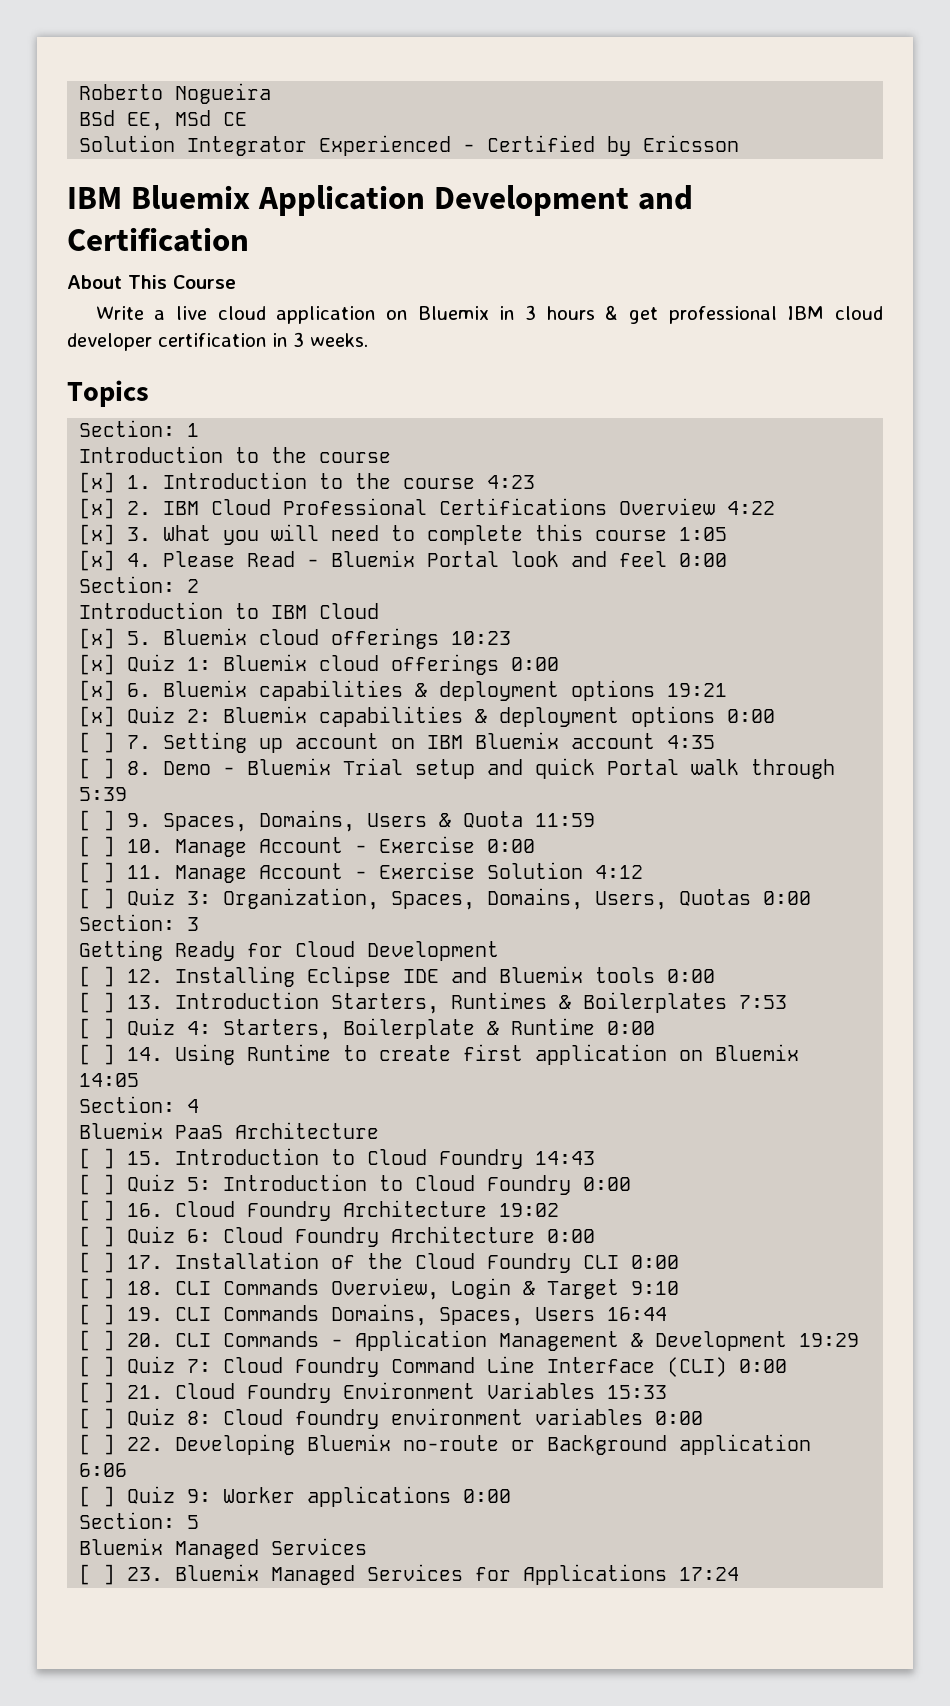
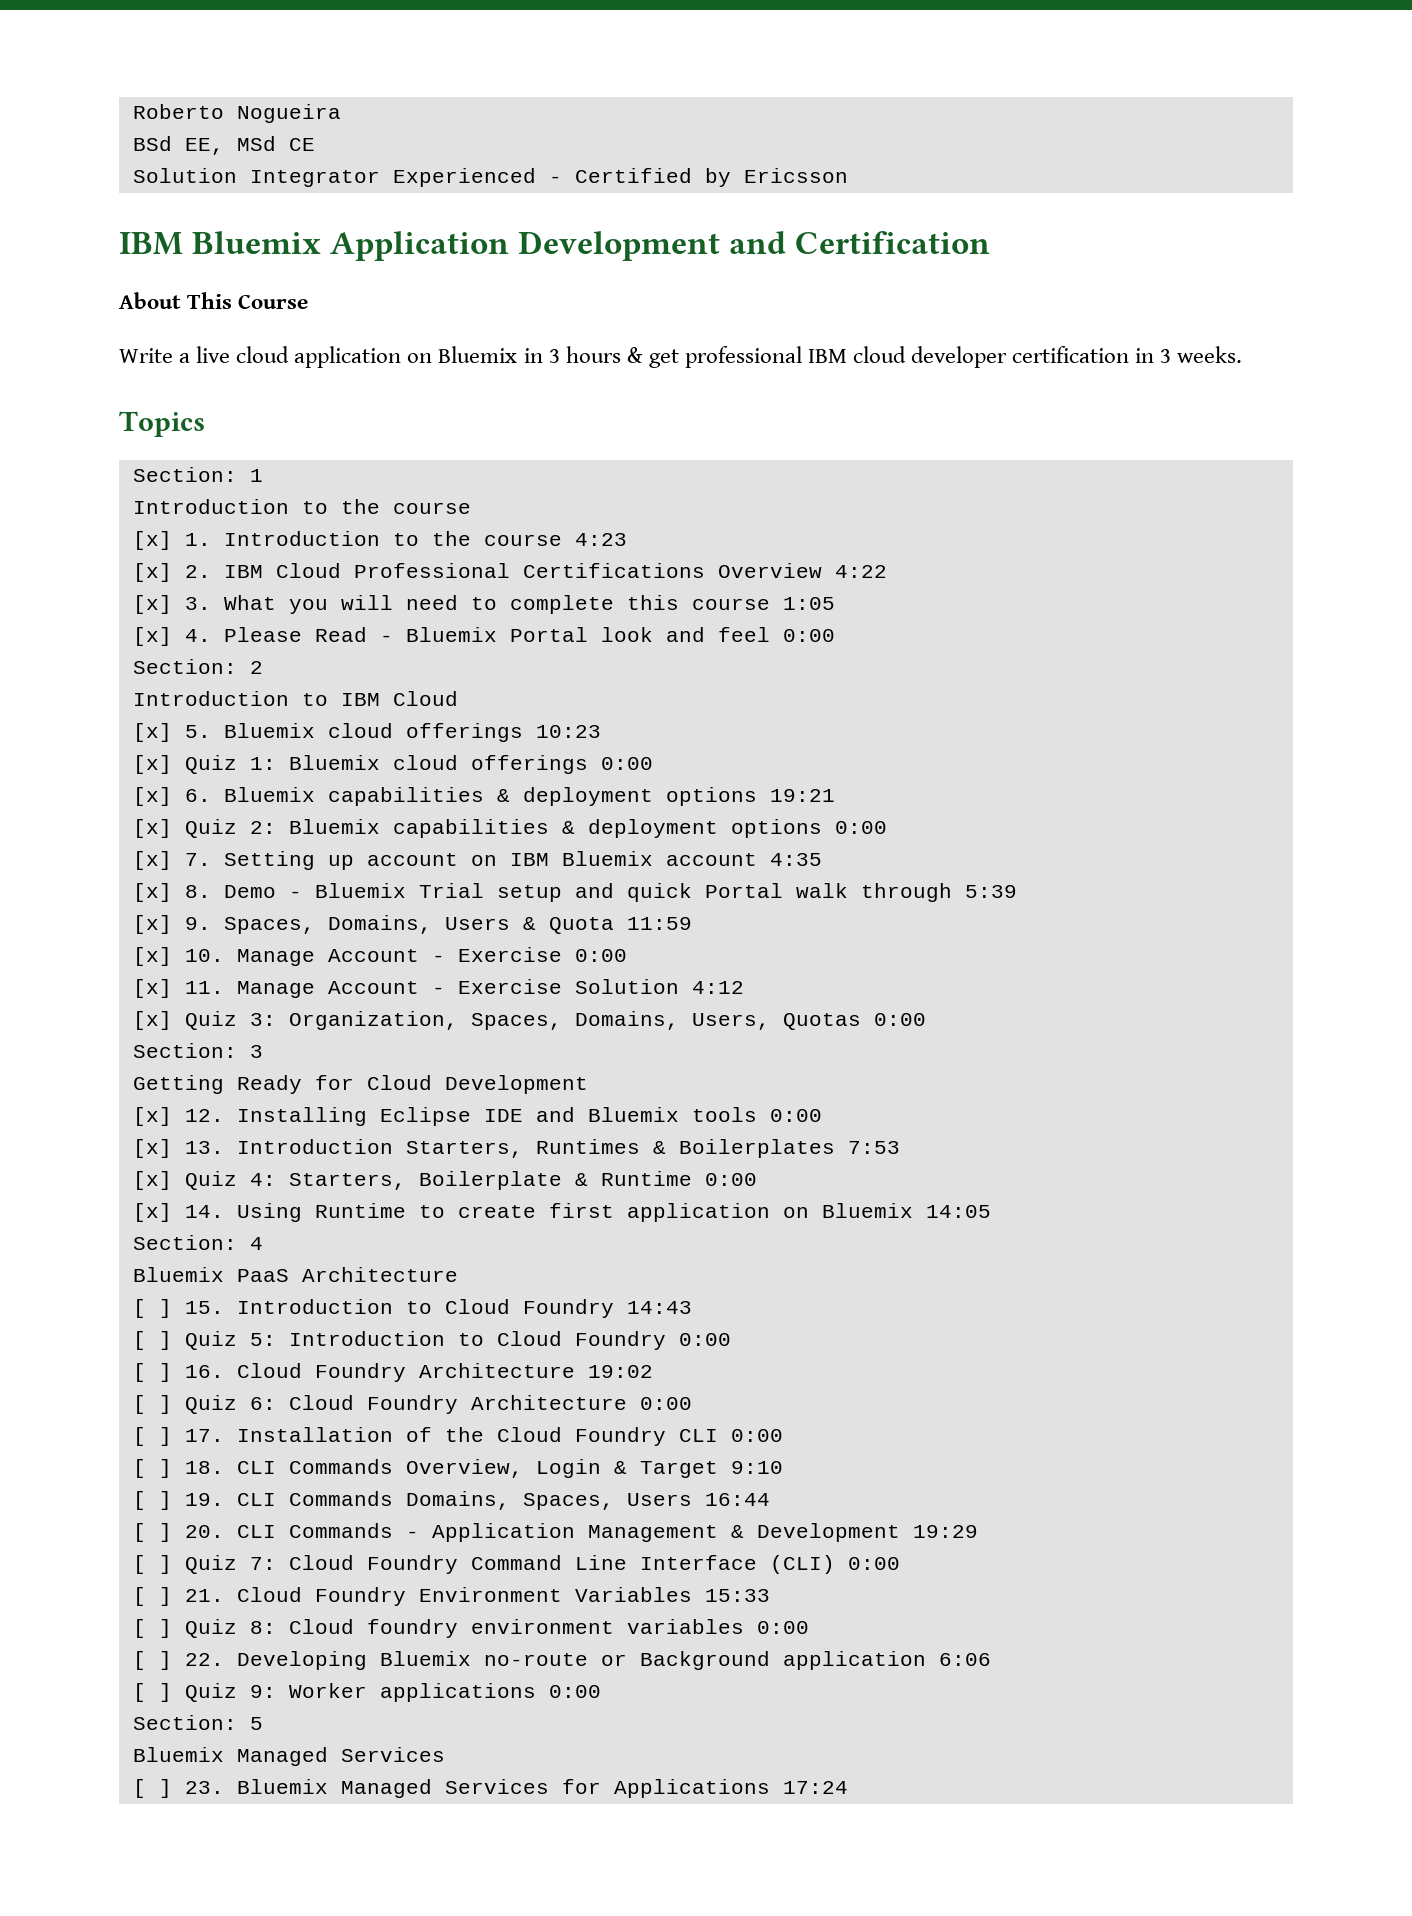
[79,732,116,753] [ ] -> [132,851,172,870] [x]
[79,758,116,779] [ ] -> [132,883,172,902] [x]
[79,810,116,831] [ ] -> [132,915,172,934] [x]
[79,836,116,857] [ ] -> [132,947,172,966] [x]
[79,862,116,883] [ ] -> [132,979,172,998] [x]
[79,888,116,909] [ ] -> [132,1011,172,1030] [x]
[79,966,116,987] [ ] -> [132,1107,172,1126] [x]
[79,992,116,1013] [ ] -> [132,1139,172,1158] [x]
[79,1018,116,1039] [ ] -> [132,1171,172,1190] [x]
[79,1044,116,1065] [ ] -> [132,1203,172,1222] [x]

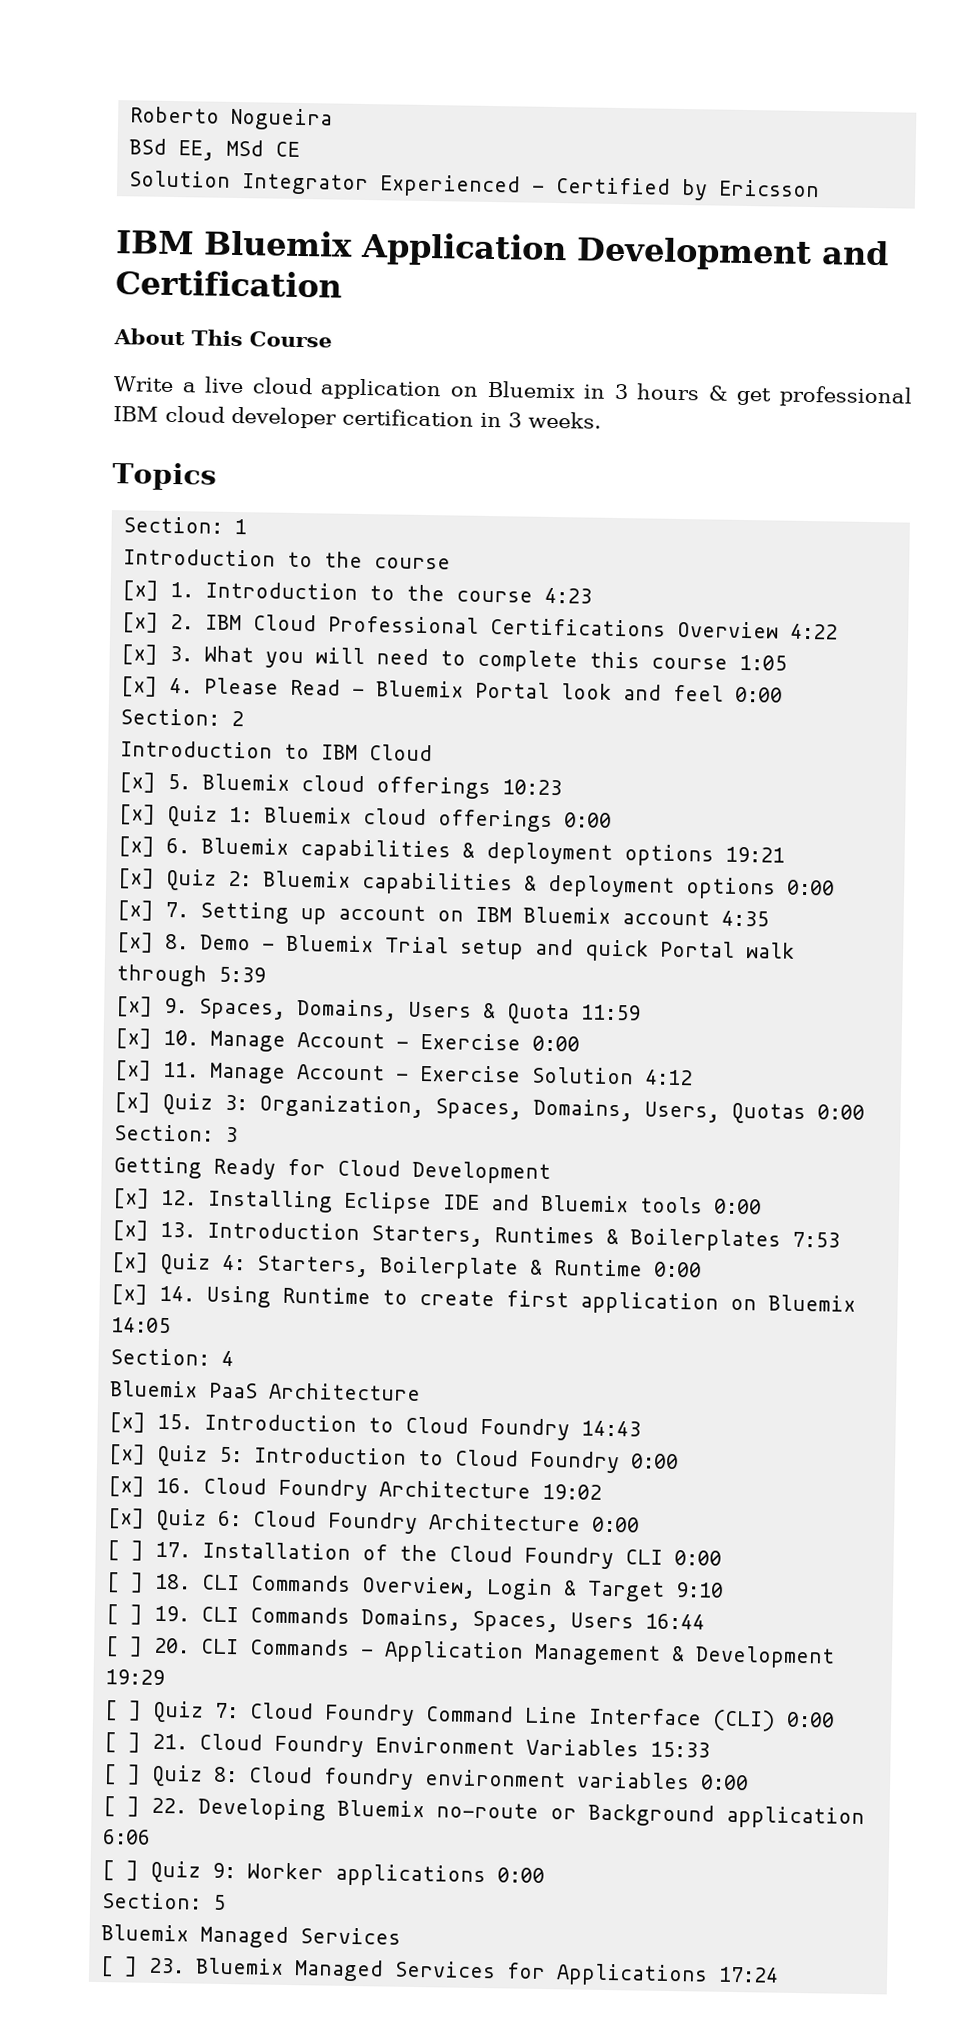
[132,1299,172,1318] [ ] -> [109,1412,147,1433] [x]
[132,1331,172,1350] [ ] -> [109,1444,147,1465] [x]
[132,1363,172,1382] [ ] -> [108,1476,146,1497] [x]
[132,1395,172,1414] [ ] -> [107,1508,146,1529] [x]

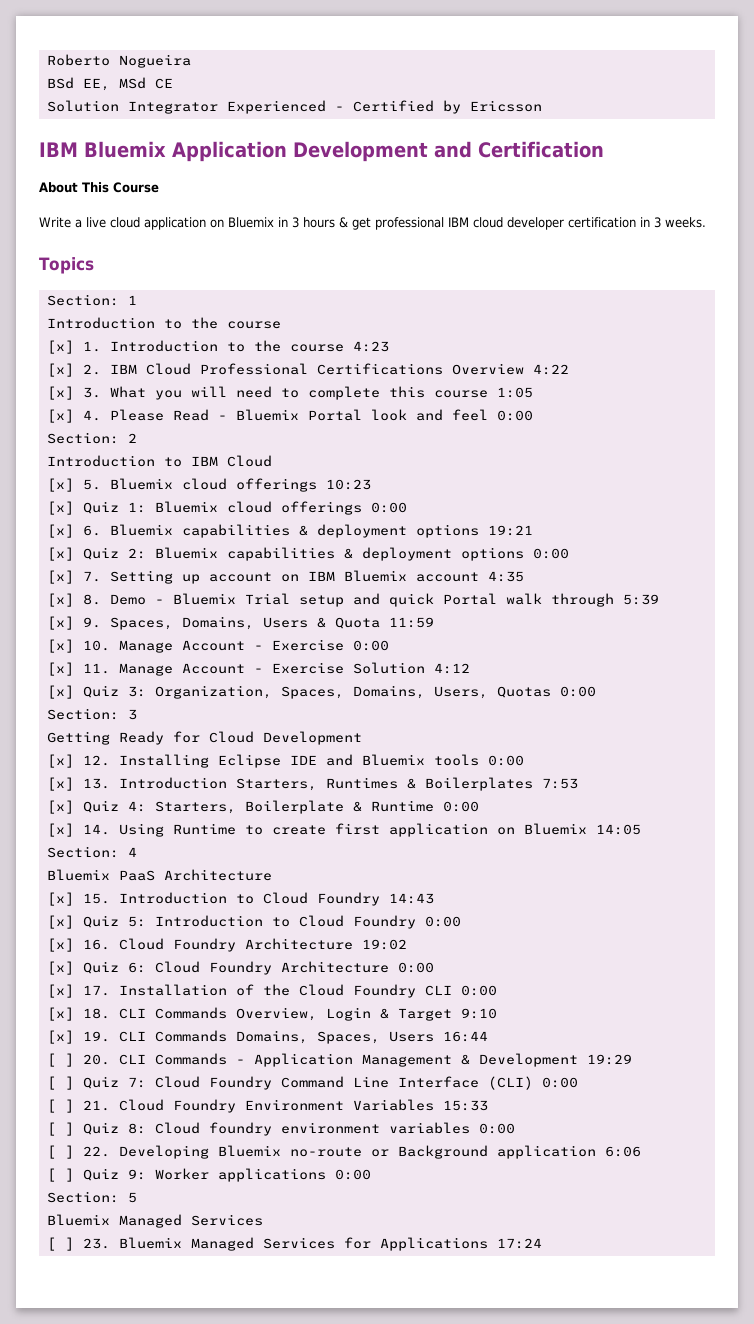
[107,1540,145,1561] [ ] -> [46,984,74,998] [x]
[106,1572,145,1593] [ ] -> [46,1007,74,1021] [x]
[106,1604,144,1625] [ ] -> [46,1030,74,1044] [x]

